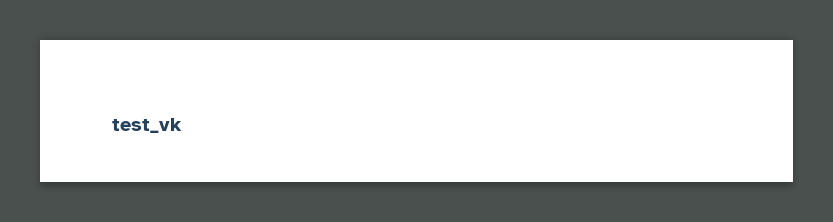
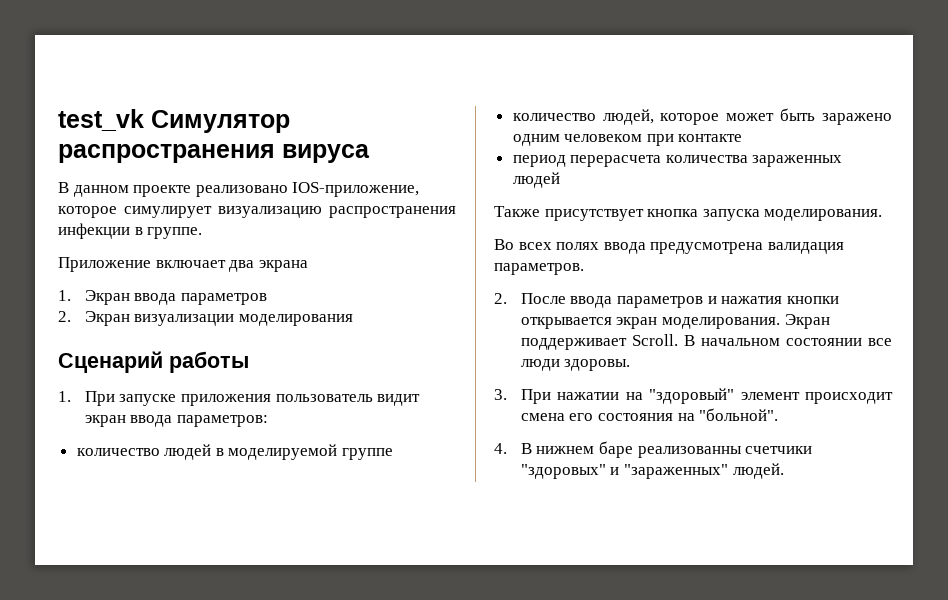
(182, 125) none -> [151,110,290,133] [58,144,370,163] [58,182,420,197] [58,206,456,218] [58,223,203,239] [58,257,308,272] [58,290,268,305] [58,311,354,326] [58,351,249,373] [58,391,421,406] [84,415,269,427] [76,444,394,460] [512,108,892,125] [512,134,743,146] [512,155,843,167] [512,172,560,188] [494,206,883,221] [494,239,844,254] [494,263,584,275] [494,293,839,308] [520,314,830,329] [520,334,892,350] [520,359,631,371] [494,388,893,404] [520,408,779,421] [494,441,813,458] [520,463,784,479] Симулятор распространения вируса // В данном проекте реализовано IOS-приложение, которое симулирует визуализацию распространения инфекции в группе. // Приложение включает два экрана // 1. Экран ввода параметров // 2. Экран визуализации моделирования // Сценарий работы // 1. При запуске приложения пользователь видит экран ввода параметров: // количество людей в моделируемой группе // количество людей, которое может быть заражено одним человеком при контакте // период перерасчета количества зараженных людей // Также присутствует кнопка запуска моделирования. // Во всех полях ввода предусмотрена валидация параметров. // 2. После ввода параметров и нажатия кнопки открывается экран моделирования. Экран поддерживает Scroll. В начальном состоянии все люди здоровы. // 3. При нажатии на "здоровый" элемент происходит смена его состояния на "больной". // 4. В нижнем баре реализованны счетчики "здоровых" и "зараженных" людей.

